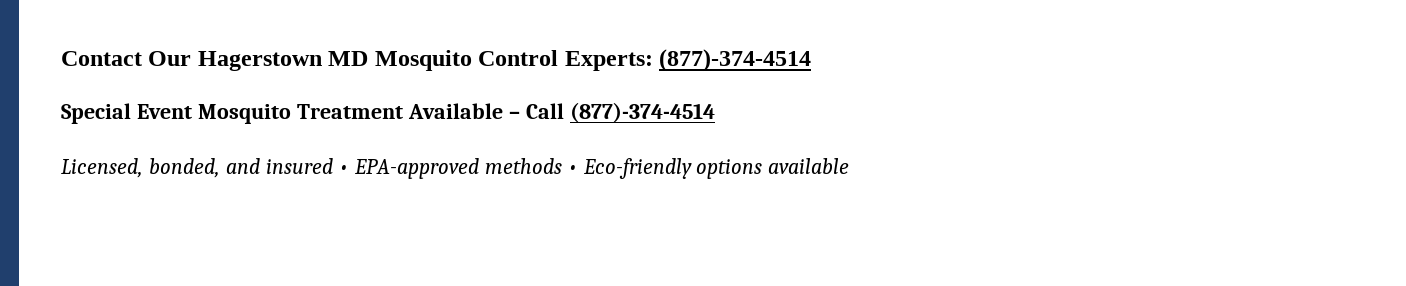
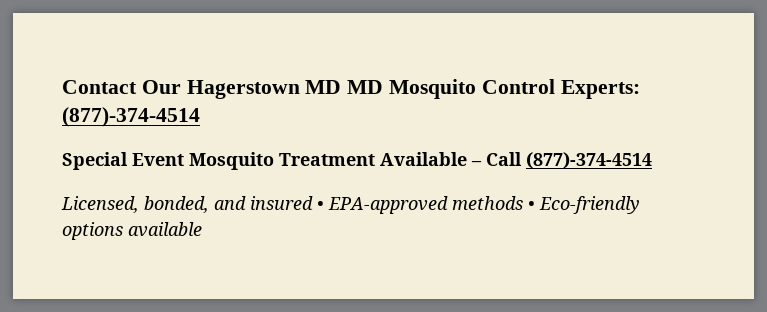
(369, 58) none -> [347,80,384,94] MD

